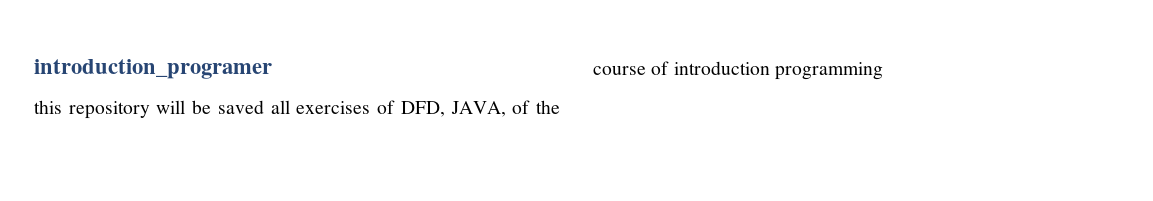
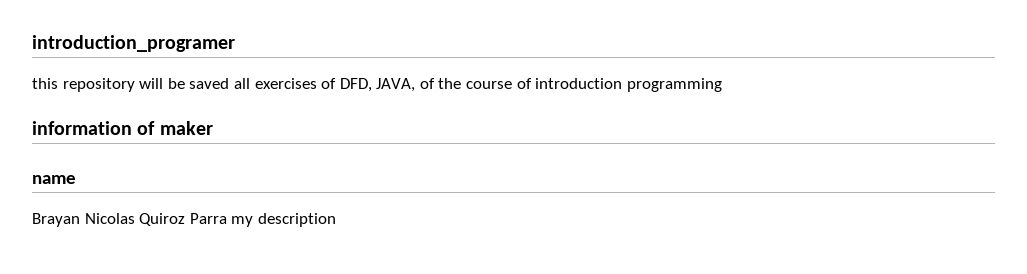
(883, 71) none -> [32,121,213,135] [32,175,76,184] [32,213,336,227] // information of maker // name // Brayan Nicolas Quiroz Parra my description

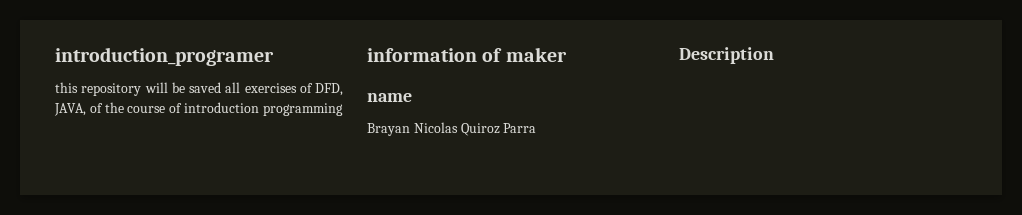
[231,213,336,227] my description -> [679,47,774,64] // Description

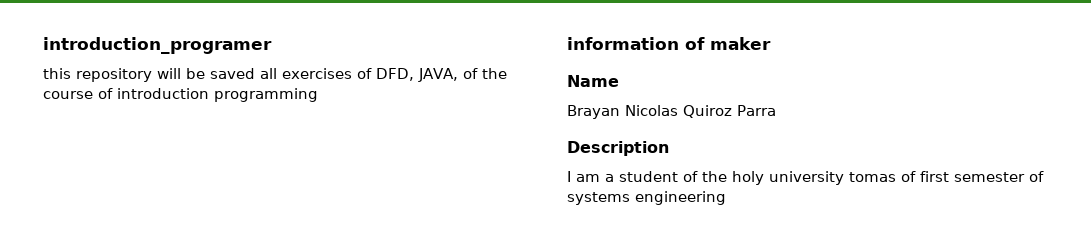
[367,93,412,102] name -> [567,75,619,87] Name
(774, 55) none -> [567,171,1044,185] [567,191,726,205] // I am a student of the holy university tomas of first semester of systems engineering

